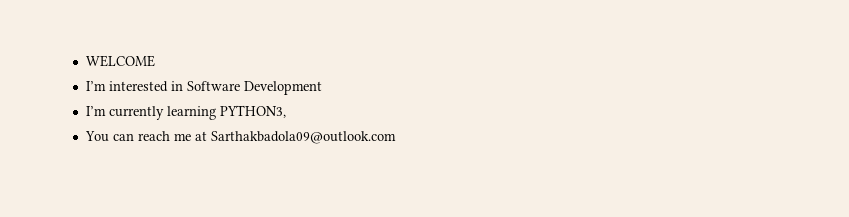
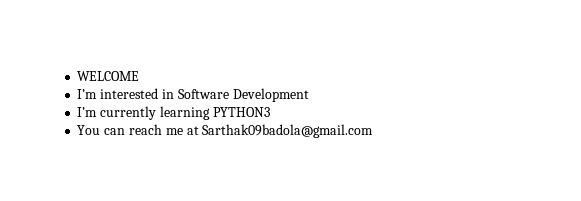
[219,105,286,118] PYTHON3, -> [212,107,270,117] PYTHON3
[210,131,396,144] Sarthakbadola09@outlook.com -> [202,124,374,138] Sarthak09badola@gmail.com

